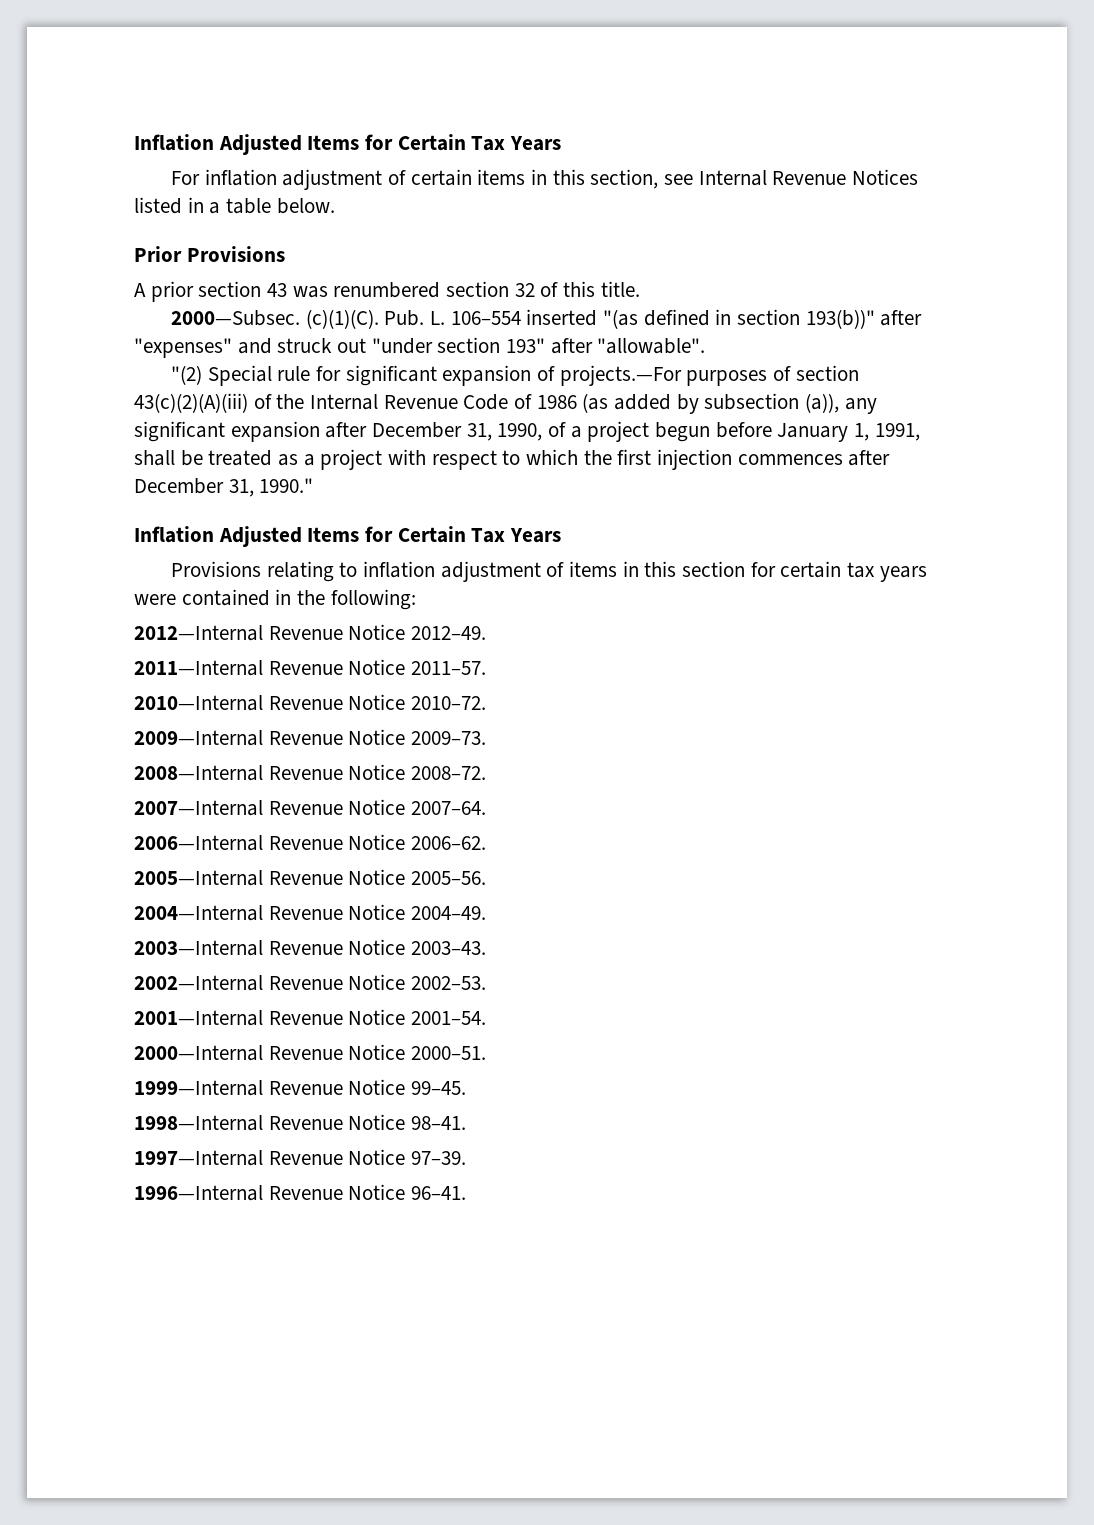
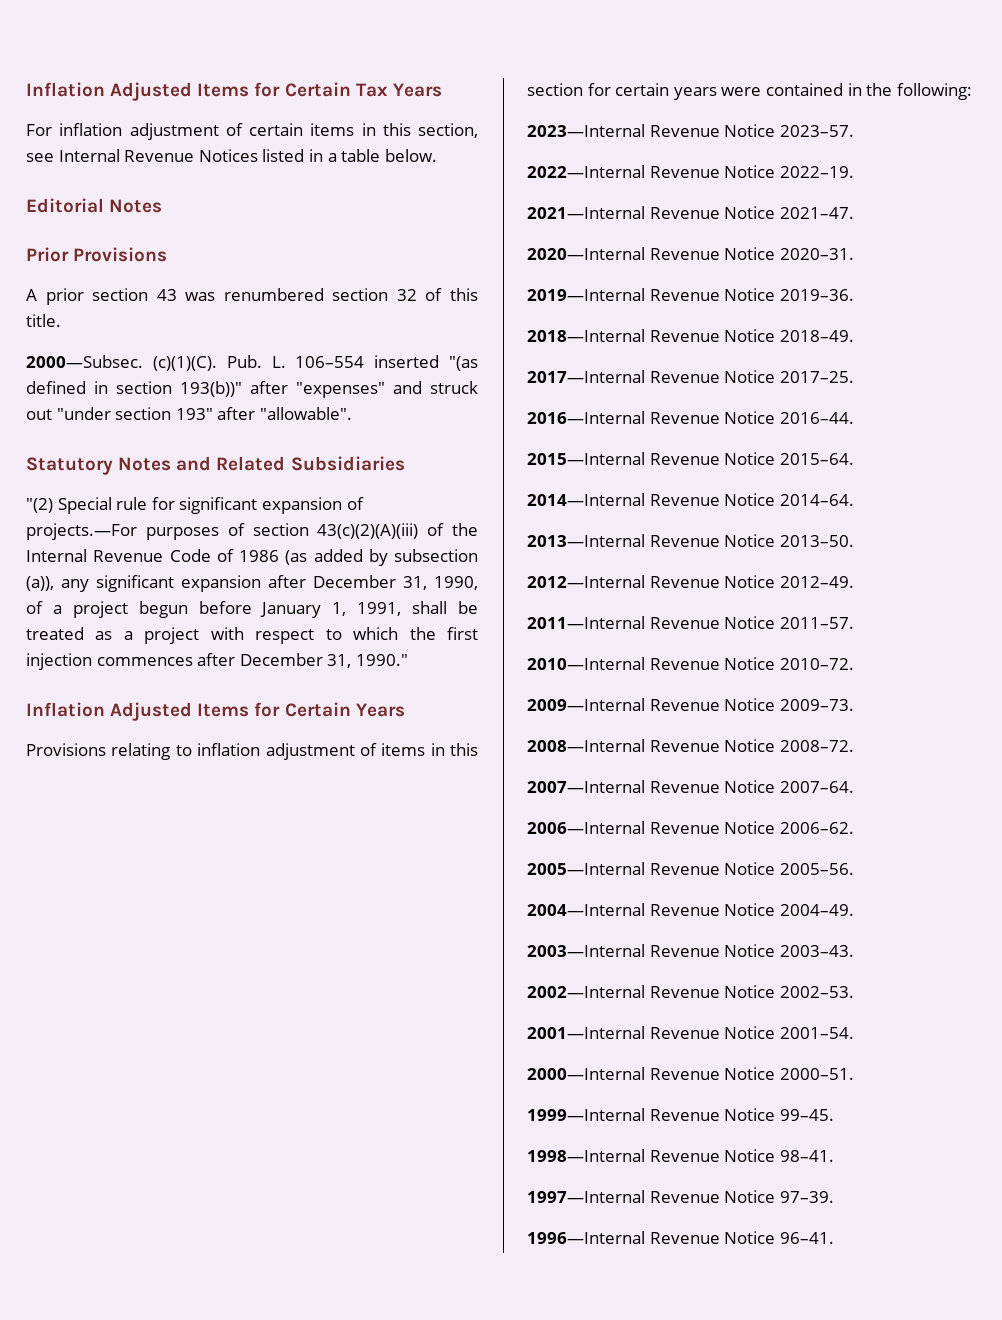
(335, 206) none -> [26,198,163,213] // Editorial Notes
(706, 346) none -> [26,456,405,475] // Statutory Notes and Related Subsidiaries
[471,528,506,543] Tax -> (351, 709) none
[847,562,876,578] tax -> (670, 89) none
(416, 599) none -> [527,124,854,137] [527,165,854,178] [527,206,854,219] [527,247,854,260] [527,288,854,301] [527,329,854,342] [527,370,854,383] [527,411,854,424] [527,452,854,465] [527,493,854,506] [527,534,854,547] // 2023—Internal Revenue Notice 2023–57. // 2022—Internal Revenue Notice 2022–19. // 2021—Internal Revenue Notice 2021–47. // 2020—Internal Revenue Notice 2020–31. // 2019—Internal Revenue Notice 2019–36. // 2018—Internal Revenue Notice 2018–49. // 2017—Internal Revenue Notice 2017–25. // 2016—Internal Revenue Notice 2016–44. // 2015—Internal Revenue Notice 2015–64. // 2014—Internal Revenue Notice 2014–64. // 2013—Internal Revenue Notice 2013–50.

